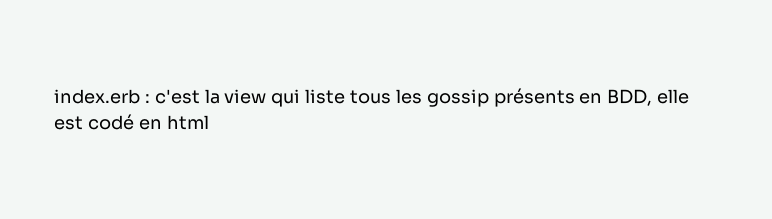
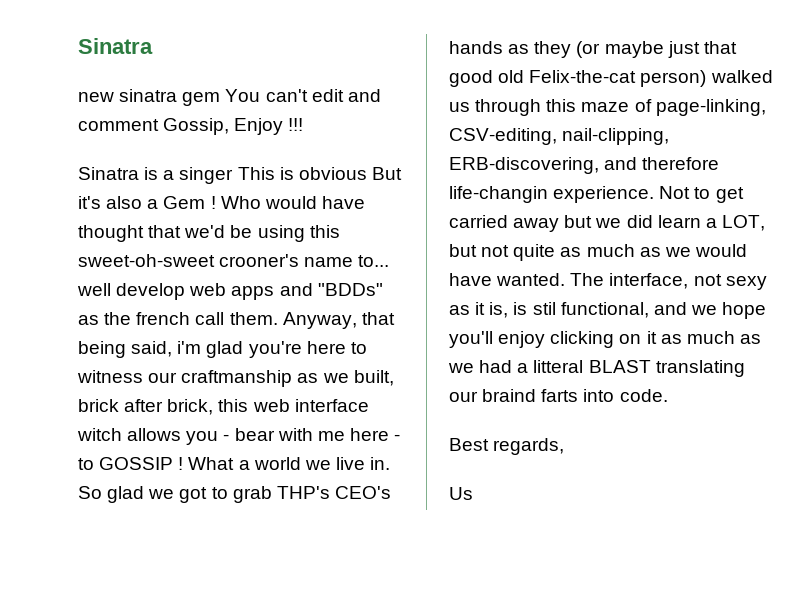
[54,88,690,107] [54,114,209,130] index.erb : c'est la view qui liste tous les gossip présents en BDD, elle est codé en html -> [78,38,153,54] [78,89,381,106] [78,118,304,135] [78,167,402,184] [78,196,365,209] [78,225,340,242] [78,254,390,267] [77,283,383,300] [78,312,395,329] [78,341,367,358] [77,370,394,387] [78,399,369,415] [77,428,401,445] [78,457,391,470] [78,486,391,503] [449,41,737,58] [449,70,773,87] [449,99,766,116] [449,128,670,145] [449,157,720,174] [449,186,744,203] [449,215,765,232] [449,244,747,261] [449,273,767,290] [449,302,767,319] [449,331,761,348] [448,360,745,377] [449,389,668,402] [449,438,565,455] [449,487,473,500] Sinatra // new sinatra gem You can't edit and comment Gossip, Enjoy !!! // Sinatra is a singer This is obvious But it's also a Gem ! Who would have thought that we'd be using this sweet-oh-sweet crooner's name to... well develop web apps and "BDDs" as the french call them. Anyway, that being said, i'm glad you're here to witness our craftmanship as we built, brick after brick, this web interface witch allows you - bear with me here - to GOSSIP ! What a world we live in. So glad we got to grab THP's CEO's hands as they (or maybe just that good old Felix-the-cat person) walked us through this maze of page-linking, CSV-editing, nail-clipping, ERB-discovering, and therefore life-changin experience. Not to get carried away but we did learn a LOT, but not quite as much as we would have wanted. The interface, not sexy as it is, is stil functional, and we hope you'll enjoy clicking on it as much as we had a litteral BLAST translating our braind farts into code. // Best regards, // Us

